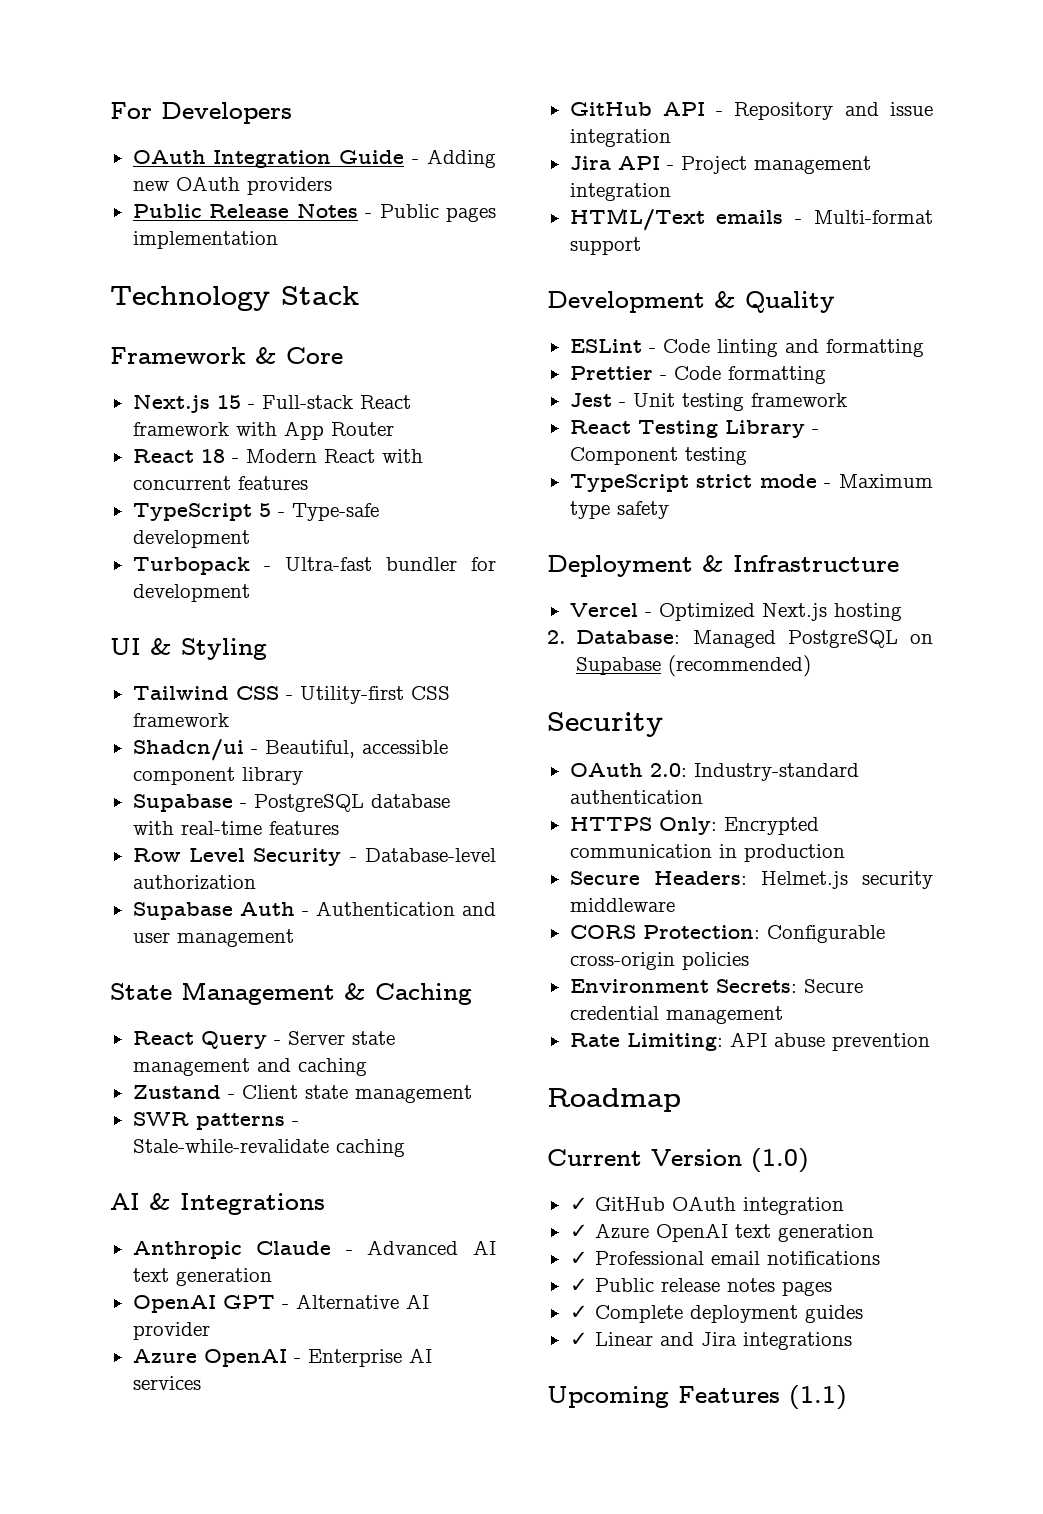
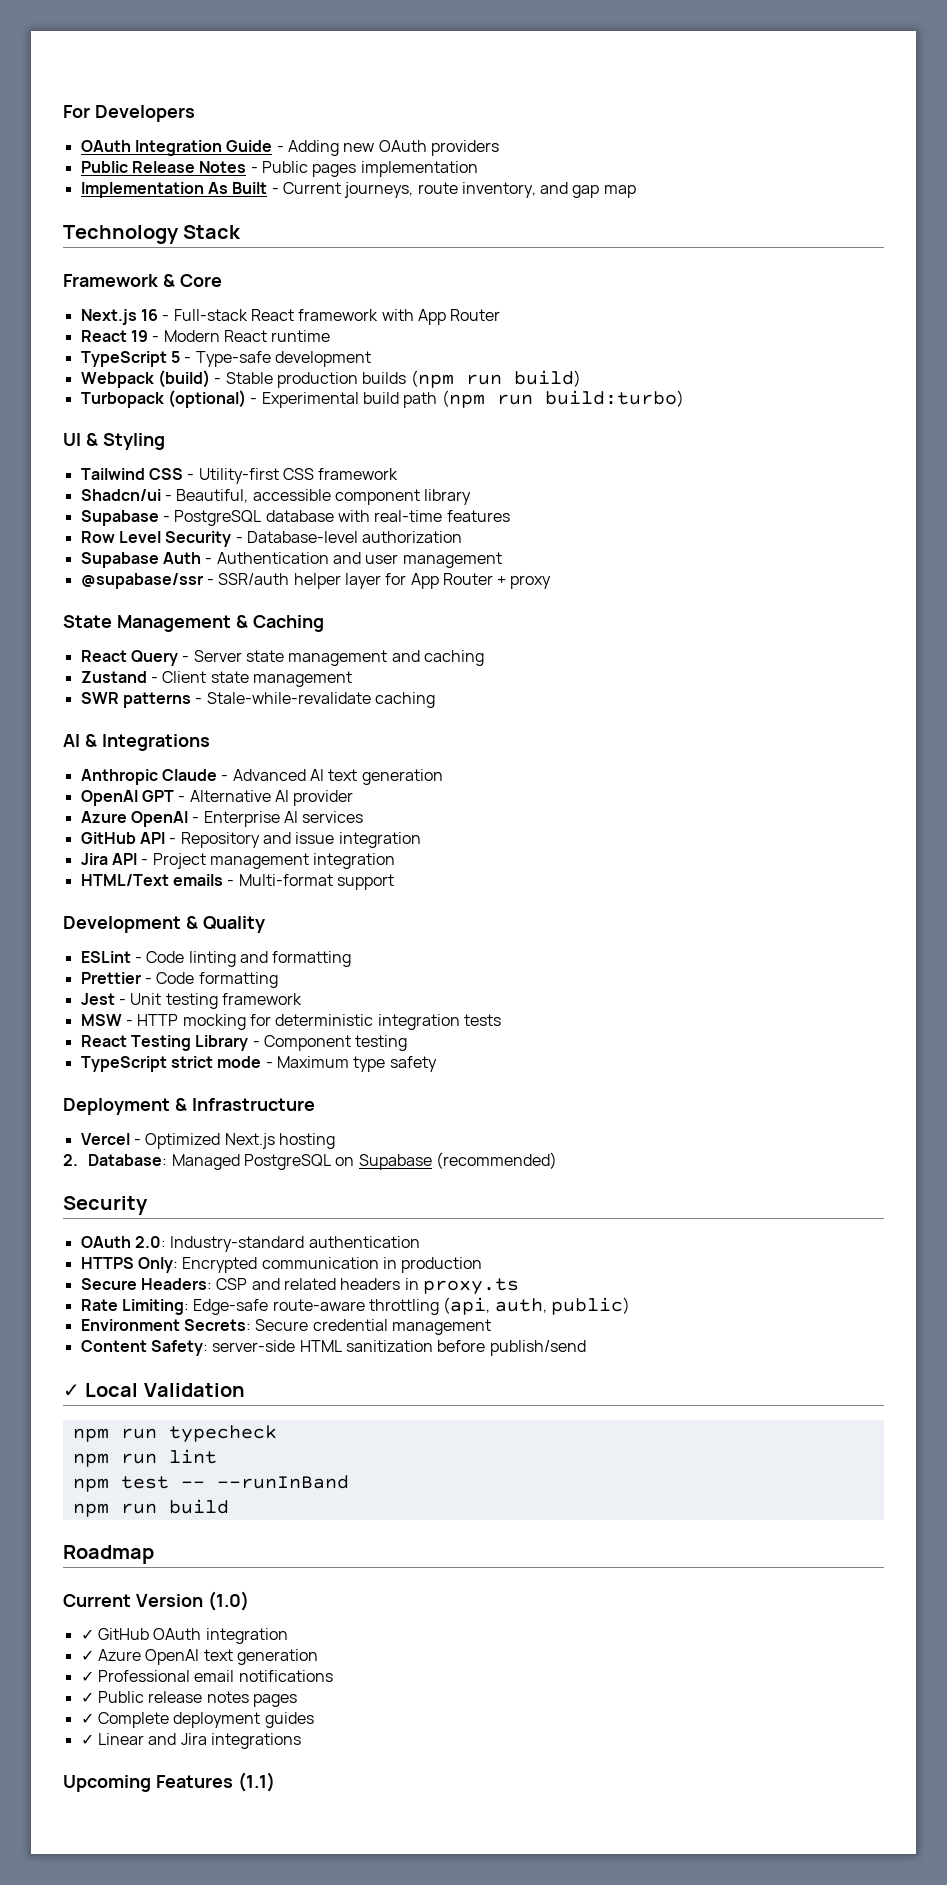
(278, 240) none -> [80,182,636,198] // Implementation As Built - Current journeys, route inventory, and gap map
[216,395,241,409] 15 -> [140,309,158,321] 16
[200,449,225,463] 18 -> [130,330,148,342] 19
[381,449,423,463] [132,476,308,490] with concurrent features -> [271,330,331,342] runtime
[132,557,497,575] [132,584,250,602] Turbopack - Ultra-fast bundler for development -> [80,370,581,388] [80,390,684,408] Webpack (build) - Stable production builds (npm run build) // Turbopack (optional) - Experimental build path (npm run build:turbo)
(294, 938) none -> [80,573,552,589] // @supabase/ssr - SSR/auth helper layer for App Router + proxy
(847, 400) none -> [80,1014,501,1030] // MSW - HTTP mocking for deterministic integration tests
[760,871,933,889] [569,898,675,912] [569,925,885,943] [569,952,749,970] Helmet.js security middleware // CORS Protection: Configurable cross-origin policies -> [216,1278,519,1295] [80,1297,630,1315] CSP and related headers in proxy.ts // Rate Limiting: Edge-safe route-aware throttling (api, auth, public)
[569,1032,930,1051] Rate Limiting: API abuse prevention -> [80,1340,586,1356] [63,1383,245,1397] [72,1425,277,1443] [72,1449,217,1467] [72,1475,349,1492] [72,1499,229,1517] Content Safety: server-side HTML sanitization before publish/send // ✓ Local Validation // npm run typecheck // npm run lint // npm test -- --runInBand // npm run build

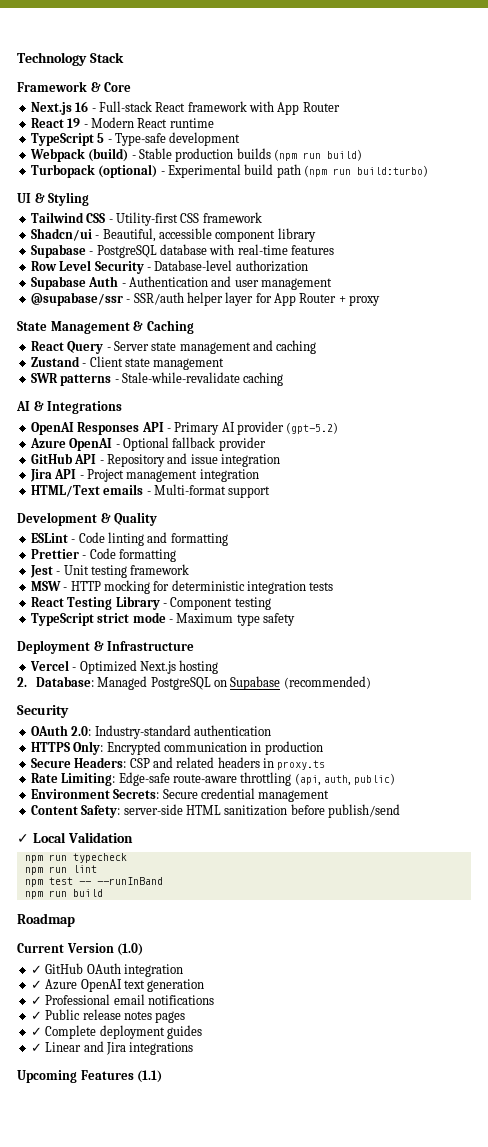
[63,105,195,122] [80,140,499,156] [80,161,478,177] [80,182,636,198] For Developers // OAuth Integration Guide - Adding new OAuth providers // Public Release Notes - Public pages implementation // Implementation As Built - Current journeys, route inventory, and gap map // -> (17, 59) none
[80,769,443,785] [80,790,271,806] Anthropic Claude - Advanced AI text generation // OpenAI GPT - Alternative -> [30,422,220,435] OpenAI Responses API - Primary
(354, 798) none -> [286,422,339,434] (gpt-5.2)
[203,811,364,827] Enterprise AI services -> [122,437,266,451] Optional fallback provider

